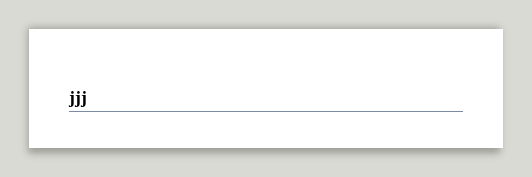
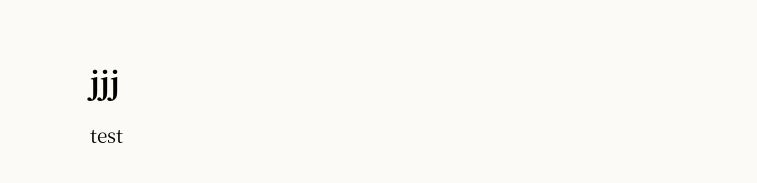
(87, 99) none -> [90,130,123,143] // test

